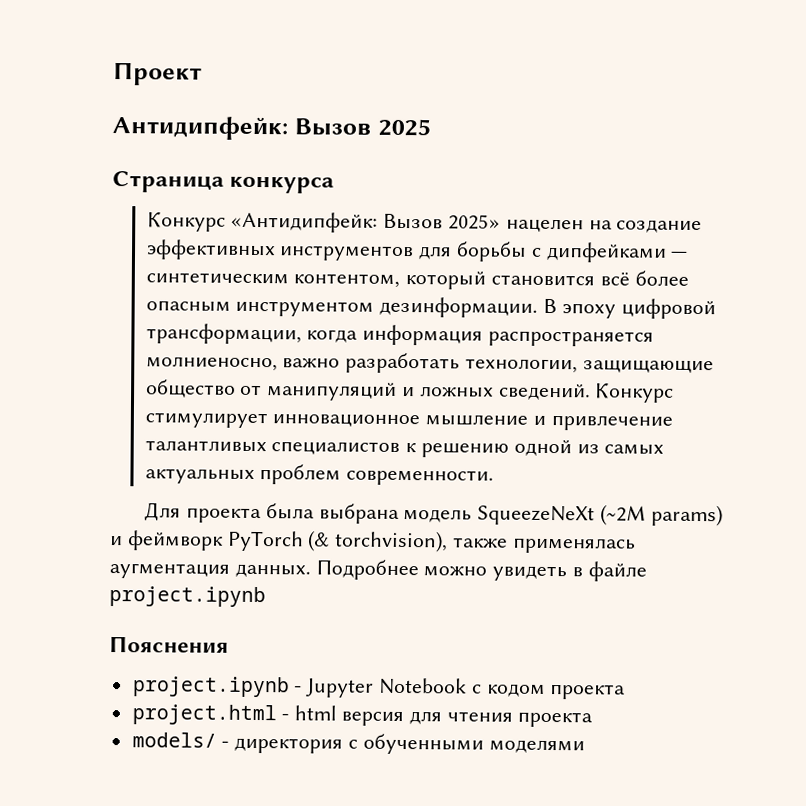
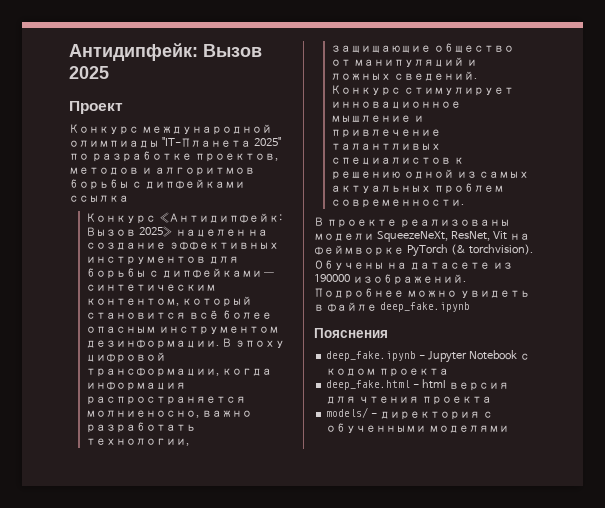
[113,62,202,86] Проект // -> (69, 52) none
[112,171,335,194] Страница конкурса -> [69,101,123,114] [69,124,272,135] [69,137,281,148] [69,151,278,162] [69,167,255,176] [69,179,245,190] [69,195,129,202] Проект // Конкурс международной олимпиады "IT-Планета 2025" по разработке проектов, методов и алгоритмов борьбы с дипфейками ссылка
[144,502,723,527] [110,530,636,554] [109,563,311,579] Для проекта была выбрана модель SqueezeNeXt (~2M params) и феймворк PyTorch (& torchvision), также применялась аугментация данных. -> [314,217,510,228] [314,231,530,242] [314,244,533,257] [314,260,513,270] [314,274,466,285] В проекте реализованы модели SqueezeNeXt, ResNet, Vit на феймворке PyTorch (& torchvision). Обучены на датасете из 190000 изображений.
[109,586,266,608] project.ipynb -> [379,302,470,312] deep_fake.ipynb
[131,676,290,698] project.ipynb -> [326,351,417,361] deep_fake.ipynb
[131,704,277,726] project.html -> [326,380,411,390] deep_fake.html

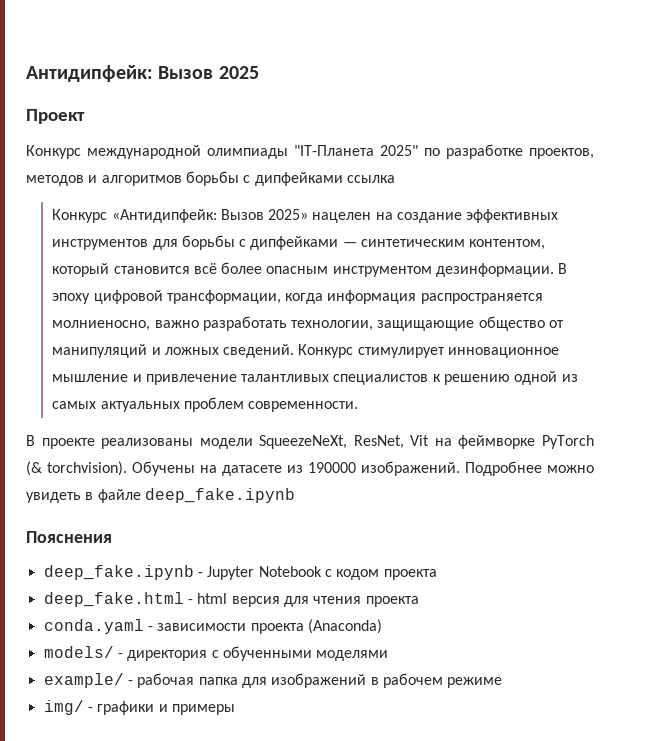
(493, 400) none -> [43,619,382,634] // conda.yaml - зависимости проекта (Anaconda)
(510, 429) none -> [43,673,503,688] [43,700,235,715] // example/ - рабочая папка для изображений в рабочем режиме // img/ - графики и примеры

